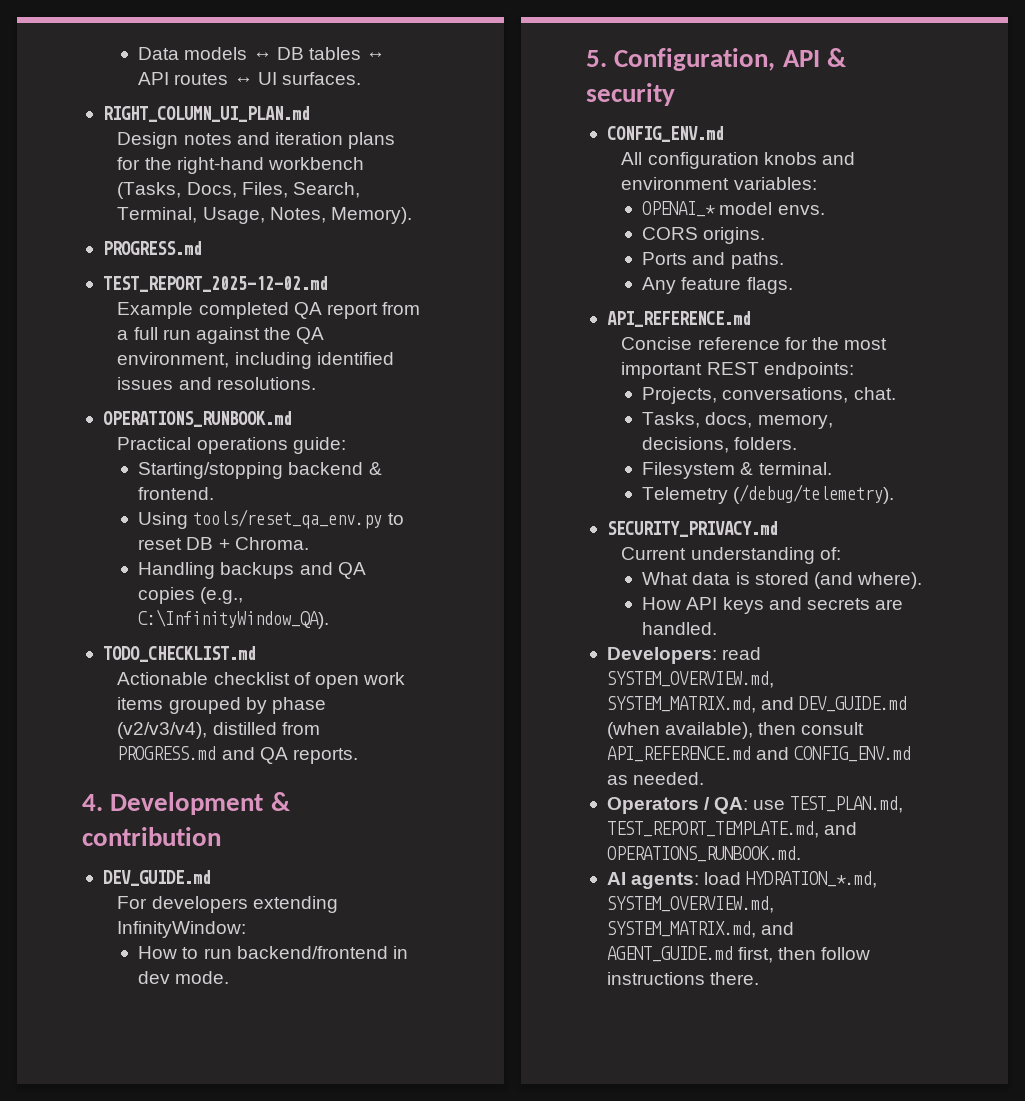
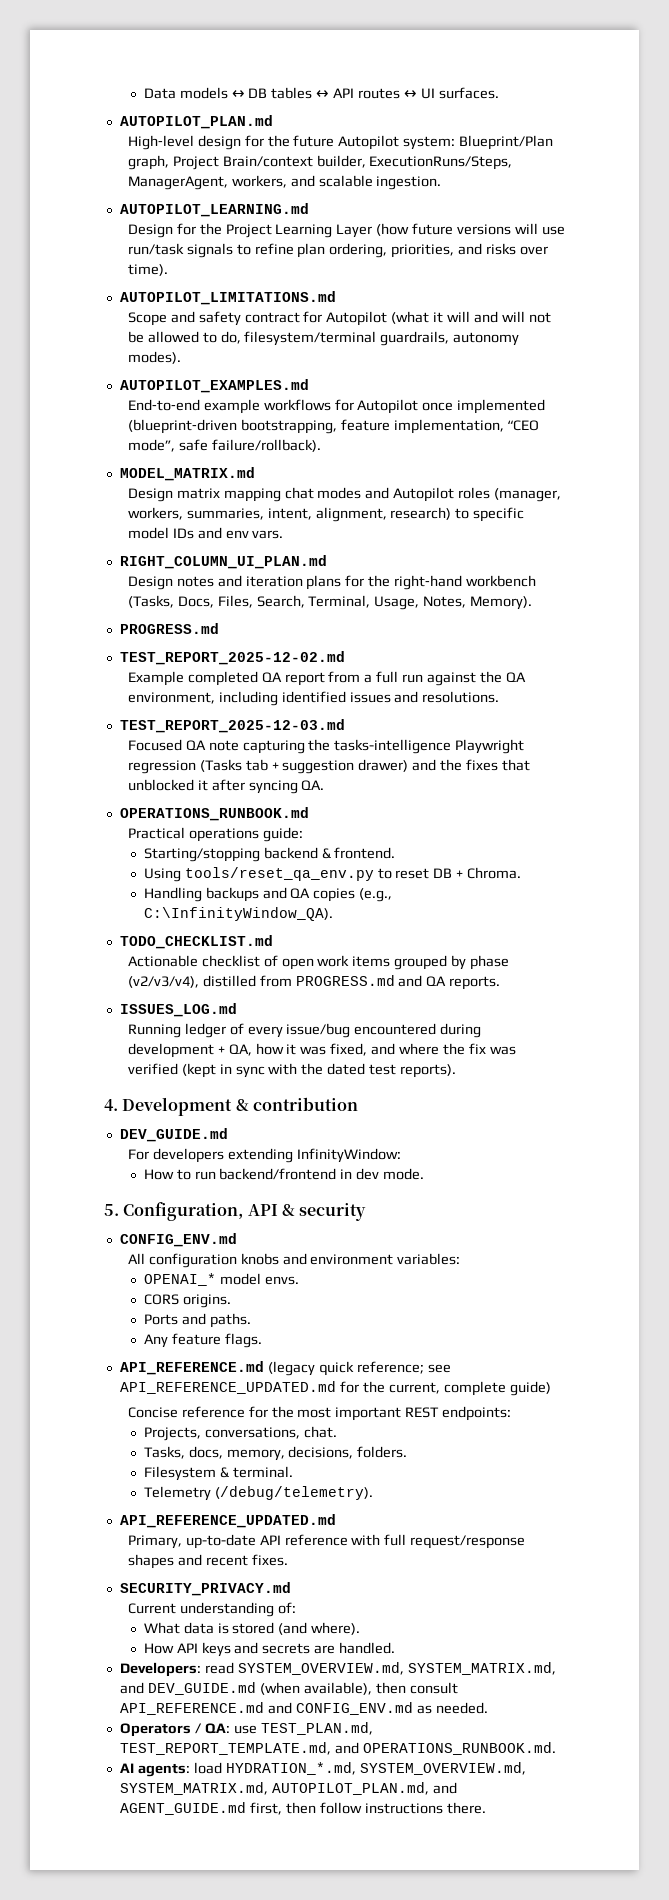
(361, 78) none -> [119,115,273,129] [127,135,554,150] [127,155,513,170] [127,175,442,190] [119,203,309,217] [127,223,565,238] [127,243,549,258] [127,264,168,276] [119,291,336,305] [127,311,551,326] [127,331,520,346] [127,351,181,364] [119,379,309,393] [127,399,546,414] [127,419,540,434] [127,439,321,452] [119,467,255,481] [127,487,562,502] [127,507,525,522] [127,527,284,539] // AUTOPILOT_PLAN.md // High‑level design for the future Autopilot system: Blueprint/Plan graph, Project Brain/context builder, ExecutionRuns/Steps, ManagerAgent, workers, and scalable ingestion. // AUTOPILOT_LEARNING.md // Design for the Project Learning Layer (how future versions will use run/task signals to refine plan ordering, priorities, and risks over time). // AUTOPILOT_LIMITATIONS.md // Scope and safety contract for Autopilot (what it will and will not be allowed to do, filesystem/terminal guardrails, autonomy modes). // AUTOPILOT_EXAMPLES.md // End‑to‑end example workflows for Autopilot once implemented (blueprint‑driven bootstrapping, feature implementation, “CEO mode”, safe failure/rollback). // MODEL_MATRIX.md // Design matrix mapping chat modes and Autopilot roles (manager, workers, summaries, intent, alignment, research) to specific model IDs and env vars.
(316, 383) none -> [119,719,345,733] [127,739,525,754] [127,759,531,774] [127,779,325,794] // TEST_REPORT_2025-12-03.md // Focused QA note capturing the tasks-intelligence Playwright regression (Tasks tab + suggestion drawer) and the fixes that unblocked it after syncing QA.
(358, 756) none -> [119,1003,237,1017] [127,1023,482,1038] [127,1043,516,1058] [127,1063,457,1078] // ISSUES_LOG.md // Running ledger of every issue/bug encountered during development + QA, how it was fixed, and where the fix was verified (kept in sync with the dated test reports).
(751, 319) none -> [267,1361,451,1376] [119,1381,551,1396] (legacy quick reference; see API_REFERENCE_UPDATED.md for the current, complete guide)
(895, 494) none -> [119,1514,336,1528] [127,1534,526,1549] [127,1554,288,1569] // API_REFERENCE_UPDATED.md // Primary, up-to-date API reference with full request/response shapes and recent fixes.
(756, 929) none -> [271,1782,429,1795] AUTOPILOT_PLAN.md,

